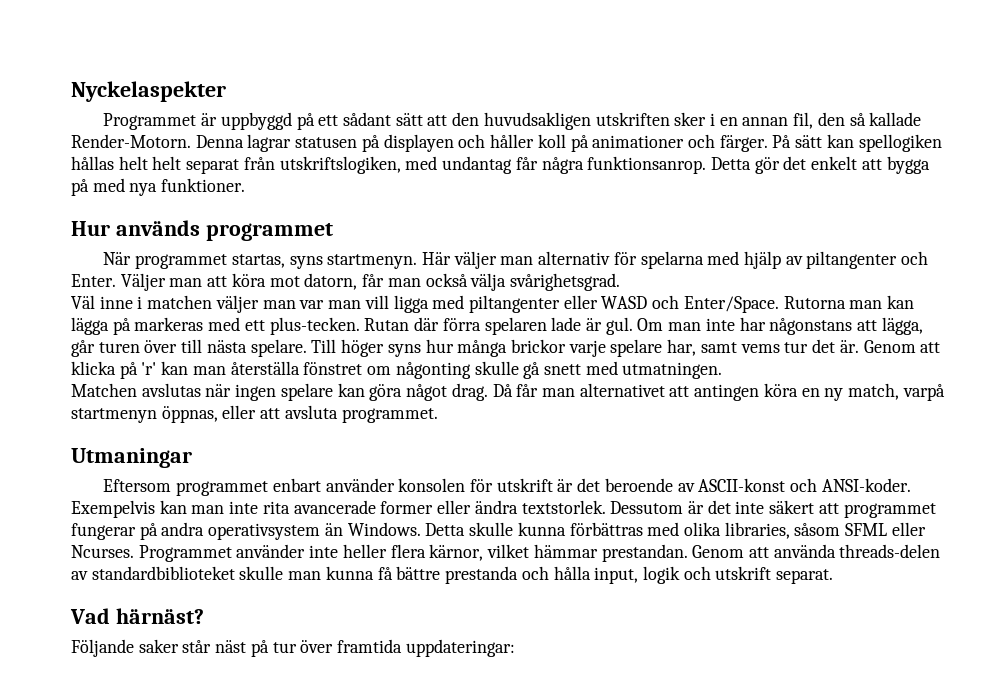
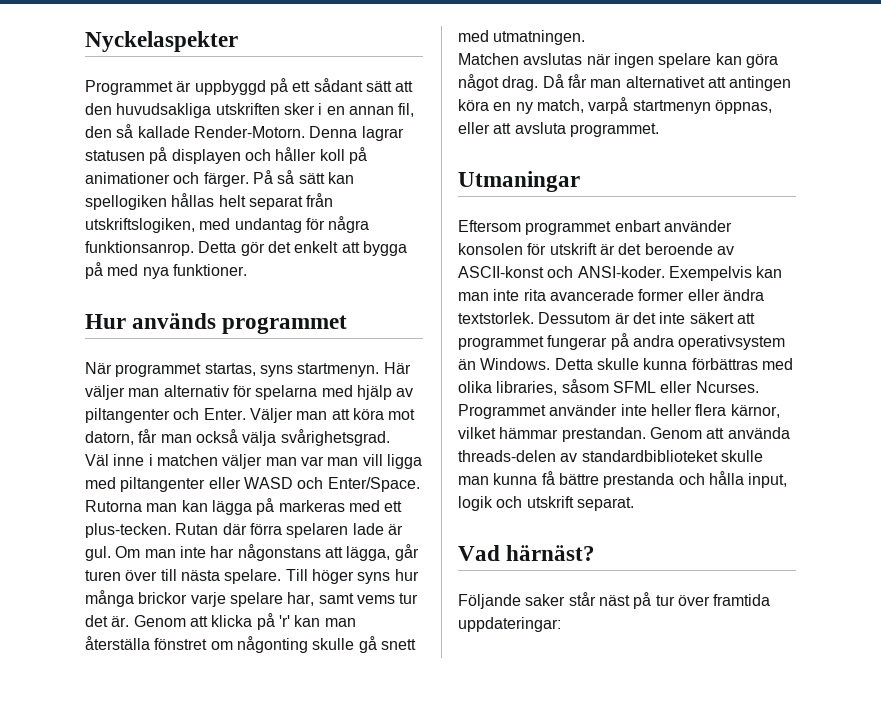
[483,112,591,130] huvudsakligen -> [116,103,212,118] huvudsakliga
(792, 141) none -> [277,170,295,184] så
[152,156,182,170] helt -> (246, 201) none
[515,157,538,170] får -> [305,218,325,230] för

